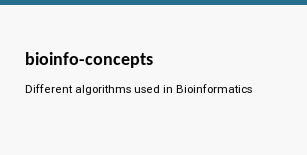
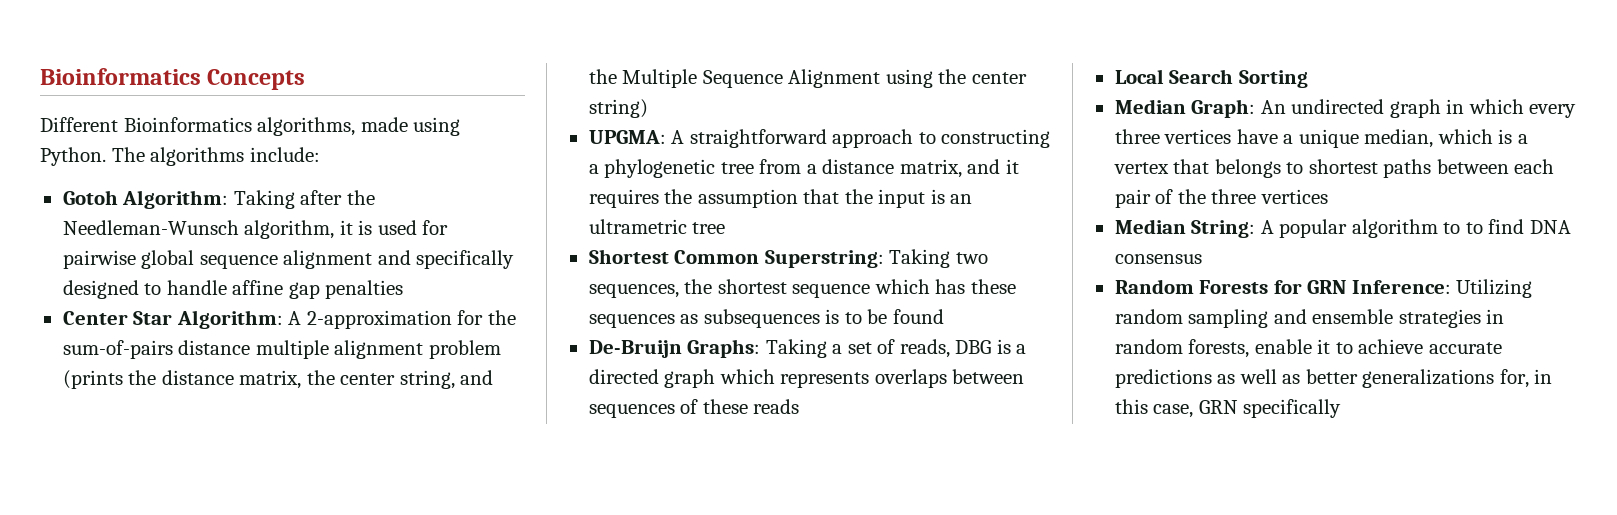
[25,52,153,68] bioinfo-concepts -> [40,68,306,90] Bioinformatics Concepts
[75,84,253,95] algorithms used in Bioinformatics -> [123,117,461,136] [40,147,320,166] [62,190,375,209] [62,220,449,239] [62,250,515,269] [62,280,404,299] [62,310,516,329] [62,340,501,359] [62,370,494,389] [588,69,1027,88] [588,99,648,118] [588,129,1051,148] [588,159,1019,178] [588,189,973,208] [588,219,726,234] [588,249,988,268] [588,279,1016,298] [588,309,944,328] [588,339,1027,358] [588,369,1025,388] [588,399,800,418] [1114,69,1308,88] [1114,99,1577,118] [1114,129,1528,148] [1113,159,1555,178] [1114,189,1328,208] [1114,219,1571,238] [1114,254,1202,264] [1114,279,1533,298] [1114,309,1505,328] [1114,339,1502,358] [1114,369,1553,388] [1114,399,1342,418] Bioinformatics algorithms, made using Python. The algorithms include: // Gotoh Algorithm: Taking after the Needleman-Wunsch algorithm, it is used for pairwise global sequence alignment and specifically designed to handle affine gap penalties // Center Star Algorithm: A 2-approximation for the sum-of-pairs distance multiple alignment problem (prints the distance matrix, the center string, and the Multiple Sequence Alignment using the center string) // UPGMA: A straightforward approach to constructing a phylogenetic tree from a distance matrix, and it requires the assumption that the input is an ultrametric tree // Shortest Common Superstring: Taking two sequences, the shortest sequence which has these sequences as subsequences is to be found // De-Bruijn Graphs: Taking a set of reads, DBG is a directed graph which represents overlaps between sequences of these reads // Local Search Sorting // Median Graph: An undirected graph in which every three vertices have a unique median, which is a vertex that belongs to shortest paths between each pair of the three vertices // Median String: A popular algorithm to to find DNA consensus // Random Forests for GRN Inference: Utilizing random sampling and ensemble strategies in random forests, enable it to achieve accurate predictions as well as better generalizations for, in this case, GRN specifically

